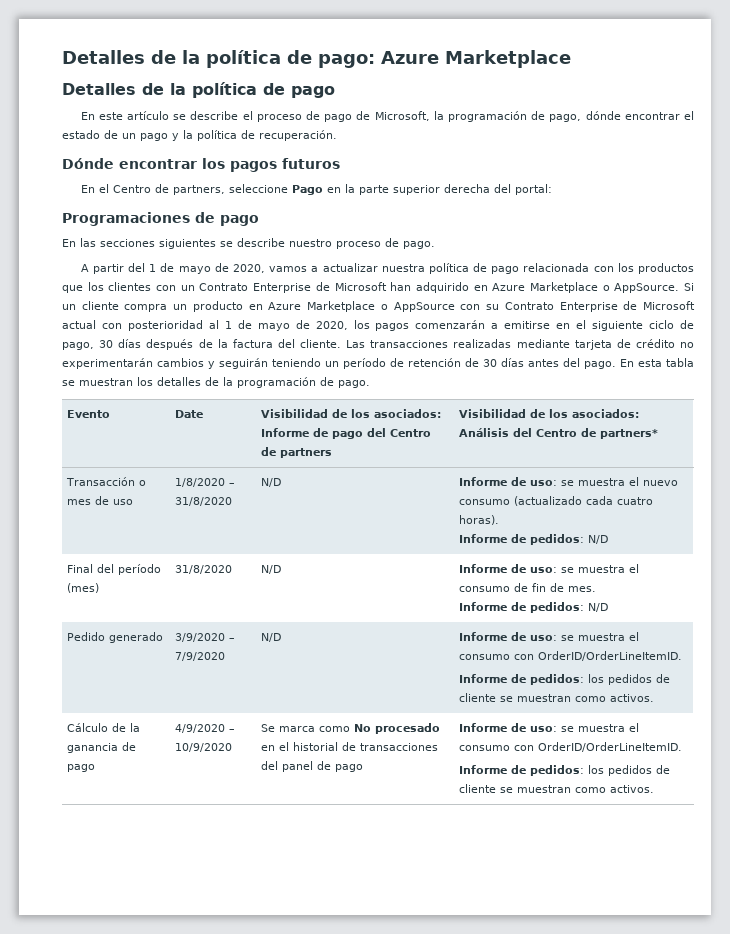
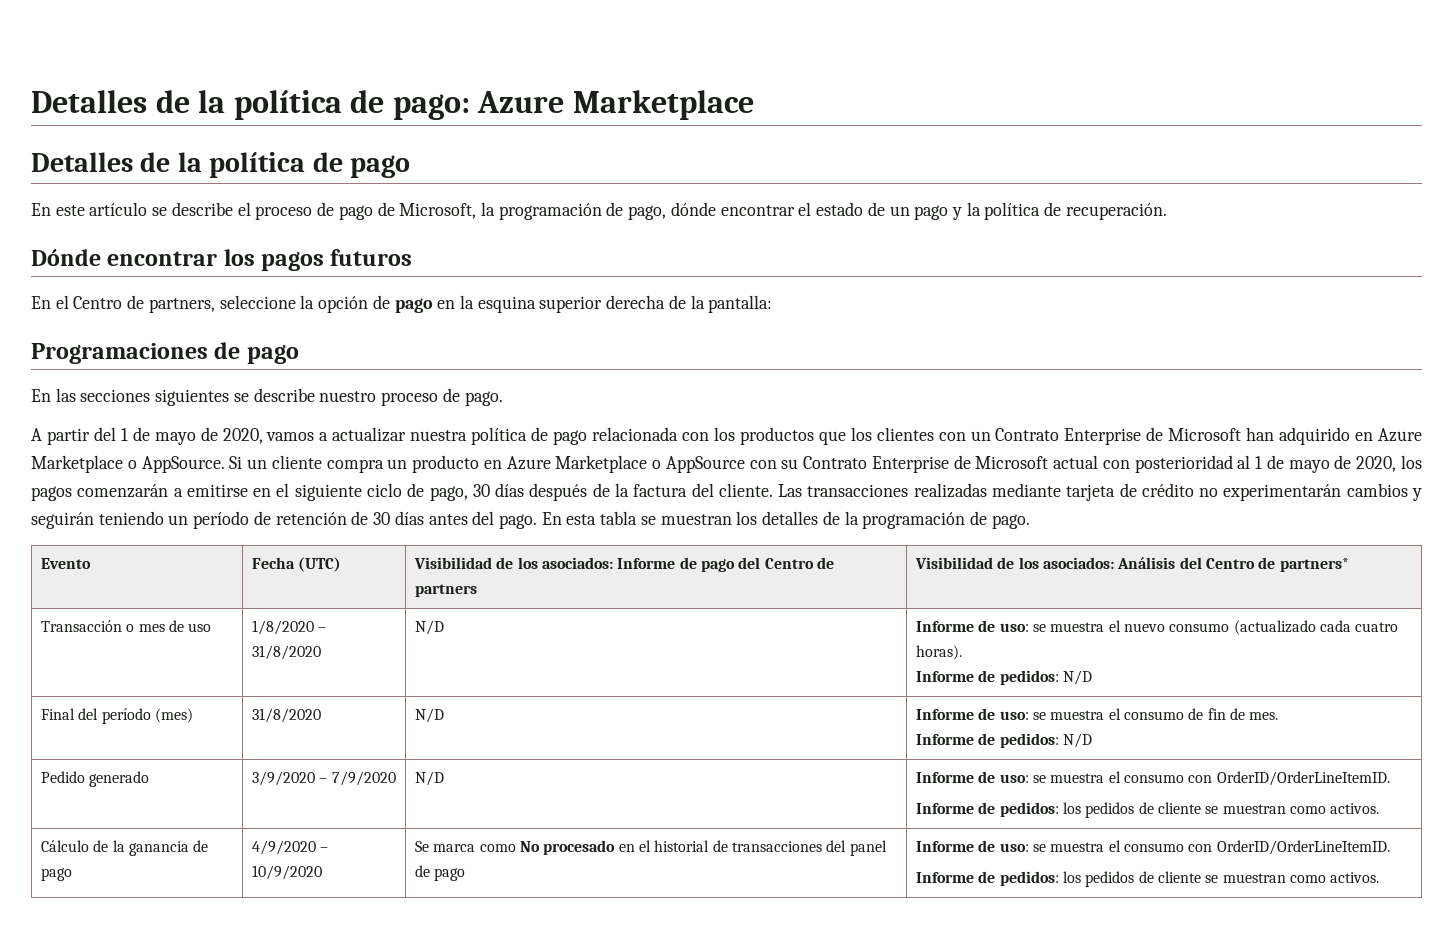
[291,185,323,195] Pago -> [300,295,433,313] la opción de pago
[358,185,389,195] parte -> [477,296,536,313] esquina
[493,184,552,195] del portal: -> [668,295,773,313] de la pantalla:
[175,410,204,418] Date -> [252,557,342,572] Fecha (UTC)

